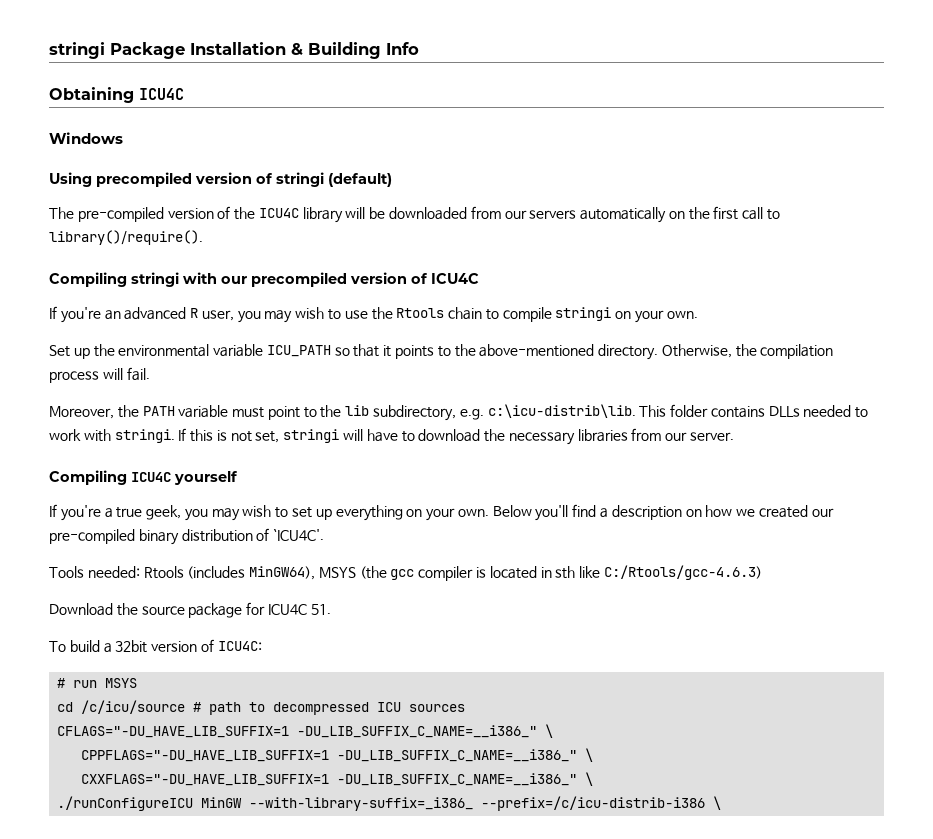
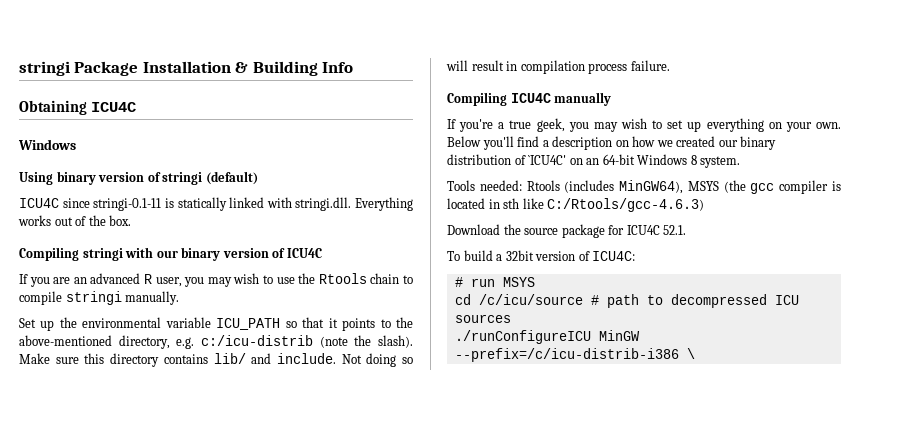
[96,172,192,187] precompiled -> [56,171,96,185] binary
[49,206,781,223] [49,230,203,245] The pre-compiled version of the ICU4C library will be downloaded from our servers automatically on the first call to library()/require(). -> [19,197,413,211] [18,215,132,226] ICU4C since stringi-0.1-11 is statically linked with stringi.dll. Everything works out of the box.
[251,272,347,287] precompiled -> [181,247,221,261] binary
[60,307,101,323] you're -> [29,277,71,287] you are
[615,310,698,323] on your own. -> [125,291,180,305] manually.
[598,344,834,360] [49,367,150,383] [49,404,869,421] [49,428,735,445] directory. Otherwise, the compilation process will fail. // Moreover, the PATH variable must point to the lib subdirectory, e.g. c:\icu-distrib\lib. This folder contains DLLs needed to work with stringi. If this is not set, stringi will have to download the necessary libraries from our server. -> [118,335,414,349] [19,353,413,367] [446,60,670,74] directory, e.g. c:/icu-distrib (note the slash). Make sure this directory contains lib/ and include. Not doing so will result in compilation process failure.
[174,471,238,485] yourself -> [554,92,612,106] manually
[49,529,135,544] pre-compiled -> (738, 143) none
[273,529,325,541] `ICU4C'. -> [528,154,741,168] `ICU4C' on an 64-bit Windows 8 system.
[310,604,331,615] 51. -> [663,225,687,235] 52.1.
[57,724,554,738] [81,748,594,762] [81,772,594,786] // CFLAGS="-DU_HAVE_LIB_SUFFIX=1 -DU_LIB_SUFFIX_C_NAME=__i386_" \ // CPPFLAGS="-DU_HAVE_LIB_SUFFIX=1 -DU_LIB_SUFFIX_C_NAME=__i386_" \ // CXXFLAGS="-DU_HAVE_LIB_SUFFIX=1 -DU_LIB_SUFFIX_C_NAME=__i386_" \ -> (511, 318) none
[249,797,474,811] --with-library-suffix=_i386_ -> (640, 335) none

